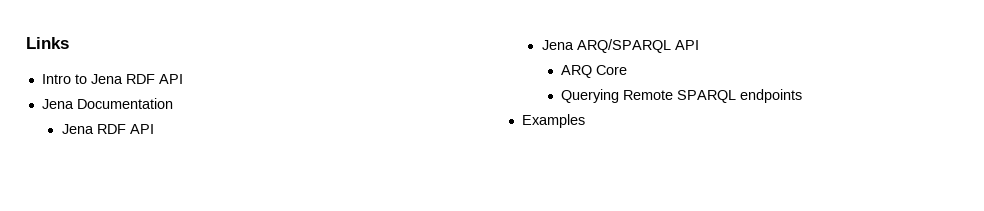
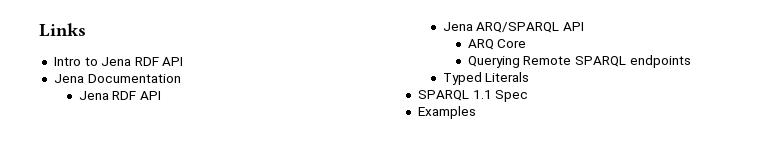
(803, 96) none -> [442,72,530,85] [417,90,529,102] // Typed Literals // SPARQL 1.1 Spec

